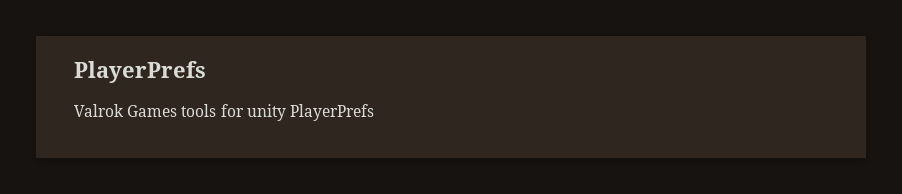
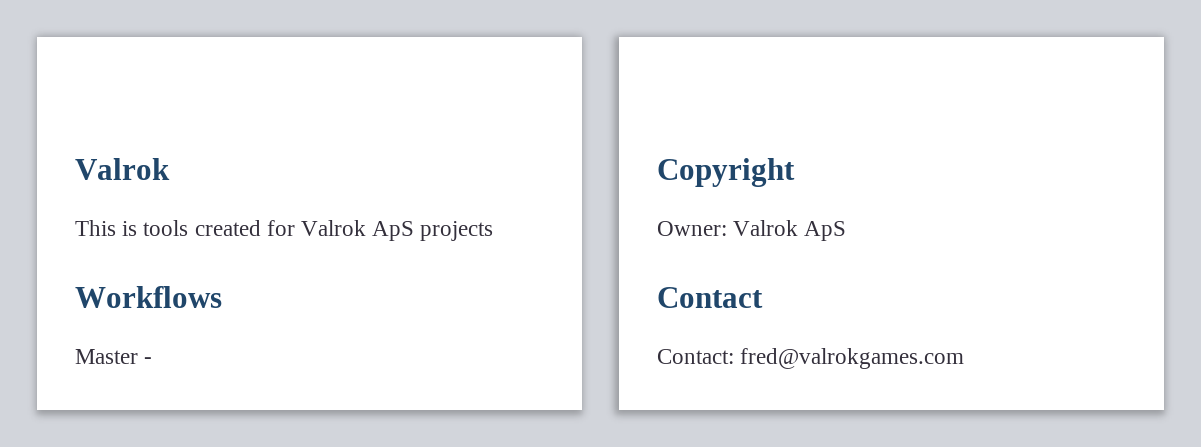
[74,61,206,83] [74,104,374,121] PlayerPrefs // Valrok Games tools for unity PlayerPrefs -> [75,158,170,180] [75,220,494,241] [75,286,222,308] [75,349,153,364] [657,158,795,187] [657,220,847,241] [657,287,763,308] [657,348,965,369] Valrok // This is tools created for Valrok ApS projects // Workflows // Master - // Copyright // Owner: Valrok ApS // Contact // Contact: fred@valrokgames.com

